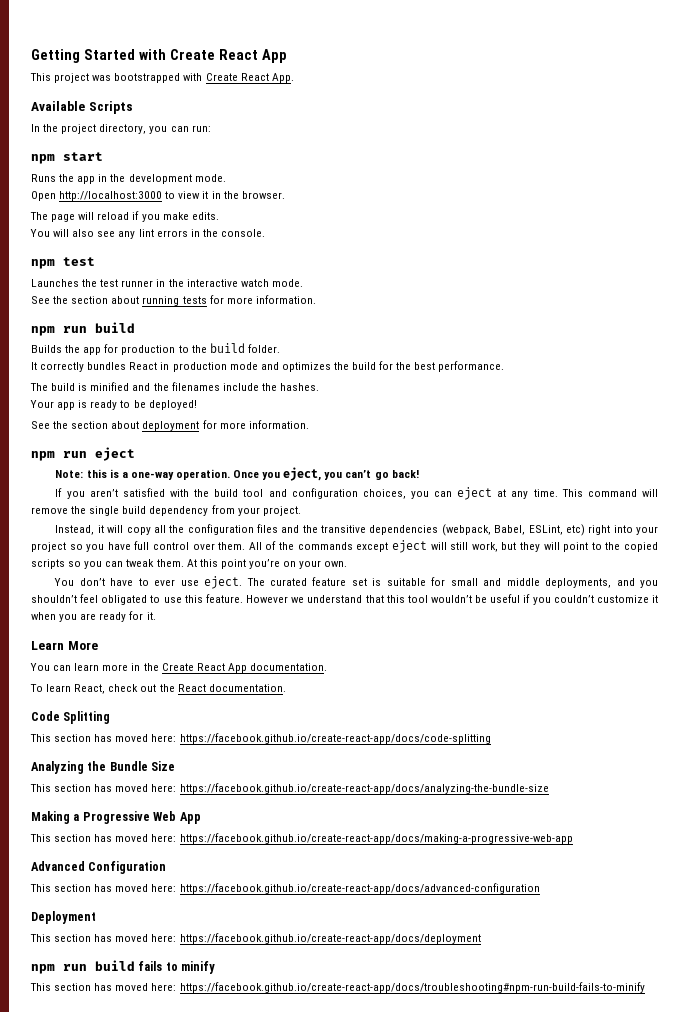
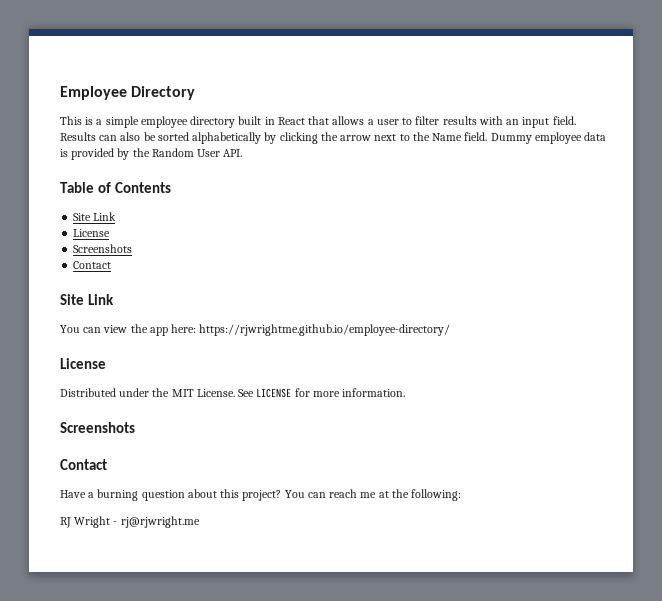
[31,49,287,63] [30,73,294,83] [31,101,133,114] [31,124,211,134] [31,152,103,164] [31,174,226,184] [31,191,285,201] [30,211,219,222] [30,229,265,239] [31,257,95,269] [31,279,303,287] [31,295,316,306] [31,322,135,336] [31,343,280,355] [31,361,505,372] [30,382,319,391] [30,400,197,410] [31,420,309,431] [31,447,135,461] [55,467,419,481] [55,487,658,500] [31,505,301,516] [55,524,658,536] [31,540,658,553] [31,559,348,569] [54,576,659,589] [31,594,658,605] [31,611,156,622] [31,641,98,650] [30,663,327,673] [30,684,286,694] [31,711,111,724] [30,733,491,744] [31,761,176,774] [30,783,549,794] [31,811,201,824] [30,833,573,844] [31,861,167,874] [30,883,540,894] [31,911,96,924] [30,933,481,944] [31,960,216,974] [30,982,645,993] Getting Started with Create React App // This project was bootstrapped with Create React App. // Available Scripts // In the project directory, you can run: // npm start // Runs the app in the development mode. // Open http://localhost:3000 to view it in the browser. // The page will reload if you make edits. // You will also see any lint errors in the console. // npm test // Launches the test runner in the interactive watch mode. // See the section about running tests for more information. // npm run build // Builds the app for production to the build folder. // It correctly bundles React in production mode and optimizes the build for the best performance. // The build is minified and the filenames include the hashes. // Your app is ready to be deployed! // See the section about deployment for more information. // npm run eject // Note: this is a one-way operation. Once you eject, you can’t go back! // If you aren’t satisfied with the build tool and configuration choices, you can eject at any time. This command will remove the single build dependency from your project. // Instead, it will copy all the configuration files and the transitive dependencies (webpack, Babel, ESLint, etc) right into your project so you have full control over them. All of the commands except eject will still work, but they will point to the copied scripts so you can tweak them. At this point you’re on your own. // You don’t have to ever use eject. The curated feature set is suitable for small and middle deployments, and you shouldn’t feel obligated to use this feature. However we understand that this tool wouldn’t be useful if you couldn’t customize it when you are ready for it. // Learn More // You can learn more in the Create React App documentation. // To learn React, check out the React documentation. // Code Splitting // This section has moved here: https://facebook.github.io/create-react-app/docs/code-splitting // Analyzing the Bundle Size // This section has moved here: https://facebook.github.io/create-react-app/docs/analyzing-the-bundle-size // Making a Progressive Web App // This section has moved here: https://facebook.github.io/create-react-app/docs/making-a-progressive-web-app // Advanced Configuration // This section has moved here: https://facebook.github.io/create-react-app/docs/advanced-configuration // Deployment // This section has moved here: https://facebook.github.io/create-react-app/docs/deployment // npm run build fails to minify // This section has moved here: https://facebook.github.io/create-react-app/docs/troubleshooting#npm-run-build-fails-to-minify -> [60,86,196,100] [60,116,576,128] [60,132,607,144] [60,148,243,160] [60,182,171,193] [73,212,117,221] [73,229,111,237] [73,244,133,253] [73,261,112,269] [60,294,114,305] [60,324,451,336] [60,358,106,369] [60,388,406,398] [60,422,135,433] [60,459,107,470] [60,489,462,501] [60,516,200,528] Employee Directory // This is a simple employee directory built in React that allows a user to filter results with an input field. Results can also be sorted alphabetically by clicking the arrow next to the Name field. Dummy employee data is provided by the Random User API. // Table of Contents // Site Link // License // Screenshots // Contact // Site Link // You can view the app here: https://rjwrightme.github.io/employee-directory/ // License // Distributed under the MIT License. See LICENSE for more information. // Screenshots // Contact // Have a burning question about this project? You can reach me at the following: // RJ Wright - rj@rjwright.me

